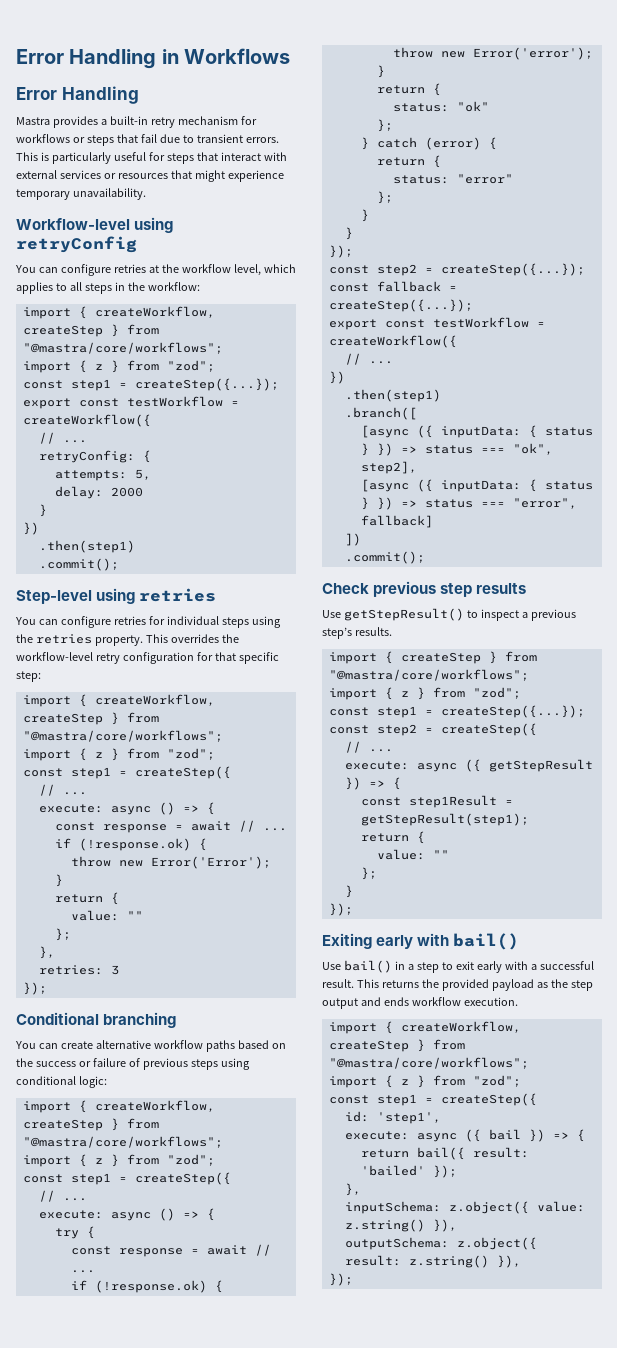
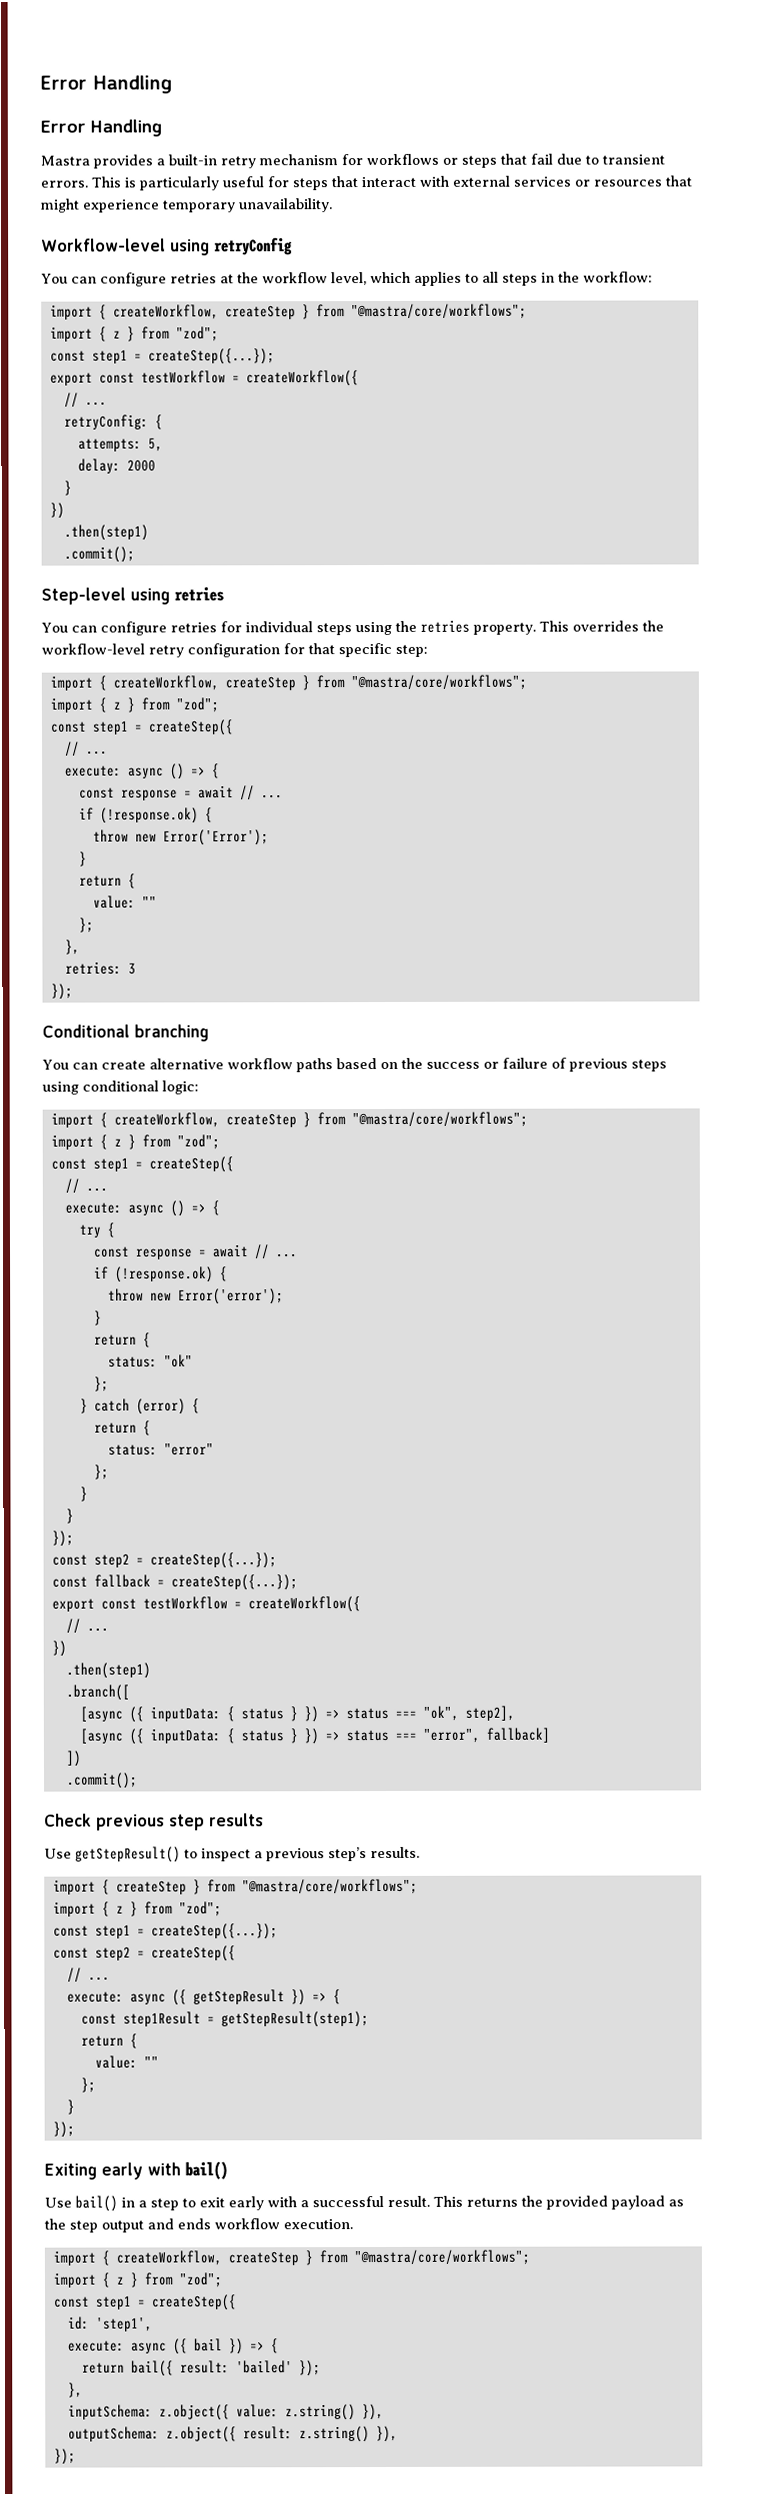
[16,48,291,69] Error Handling in Workflows -> [40,75,172,94] Error Handling

